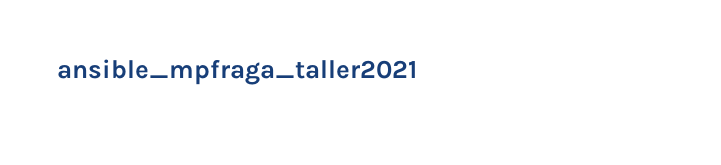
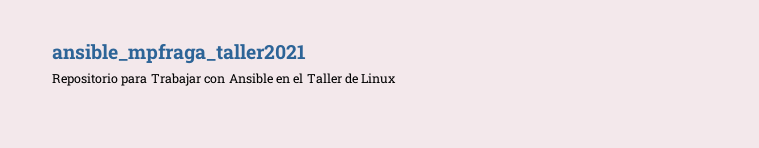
(417, 72) none -> [52,73,397,86] // Repositorio para Trabajar con Ansible en el Taller de Linux

